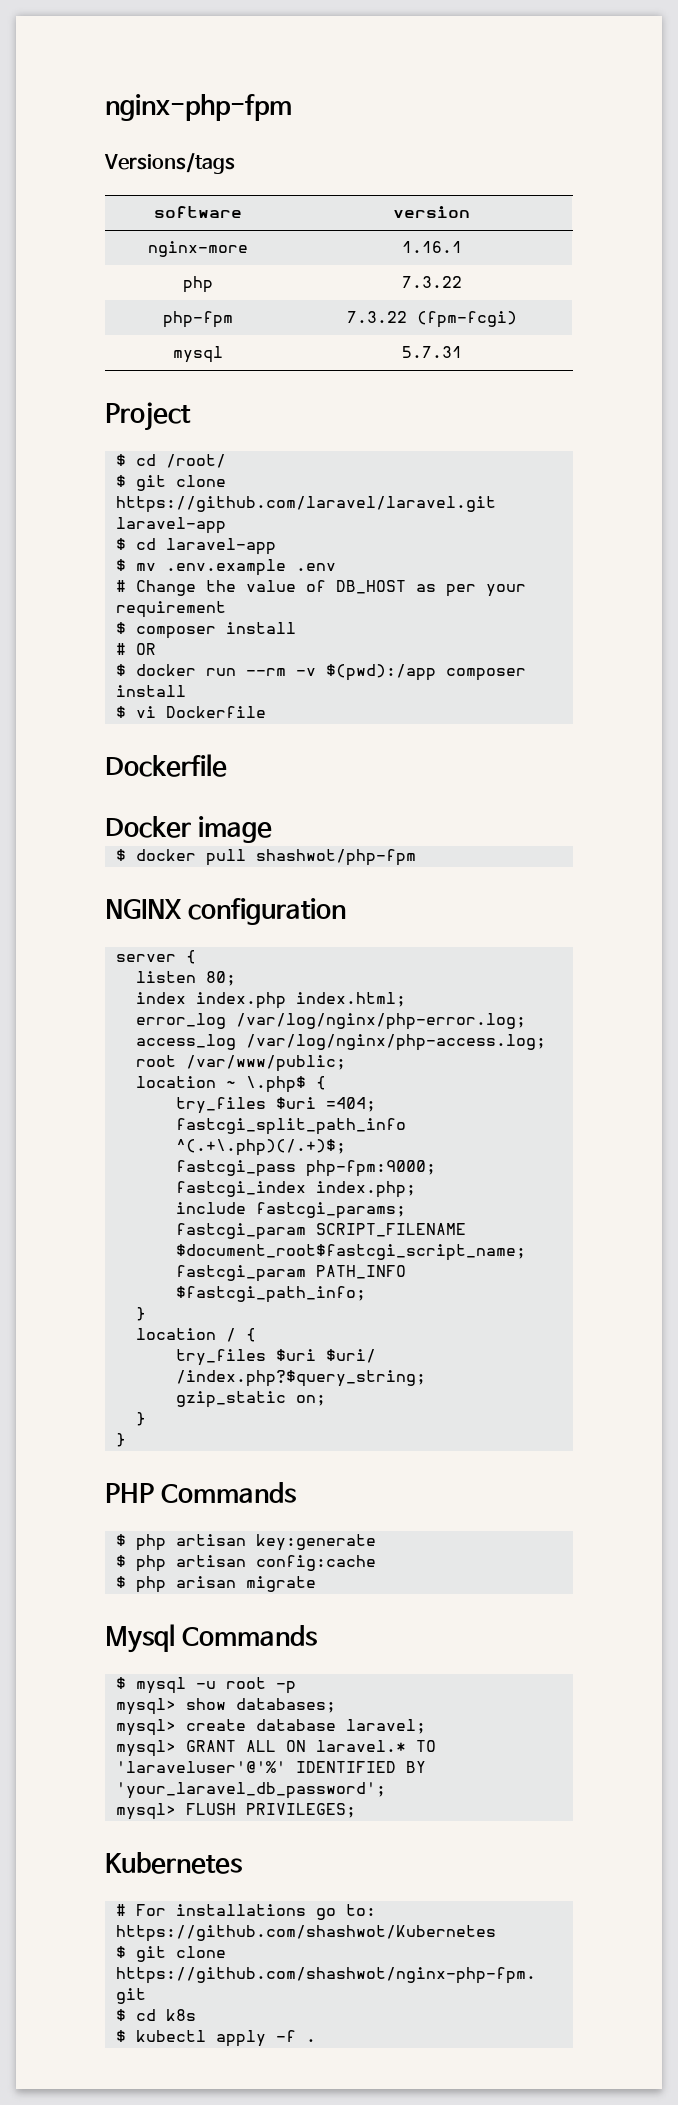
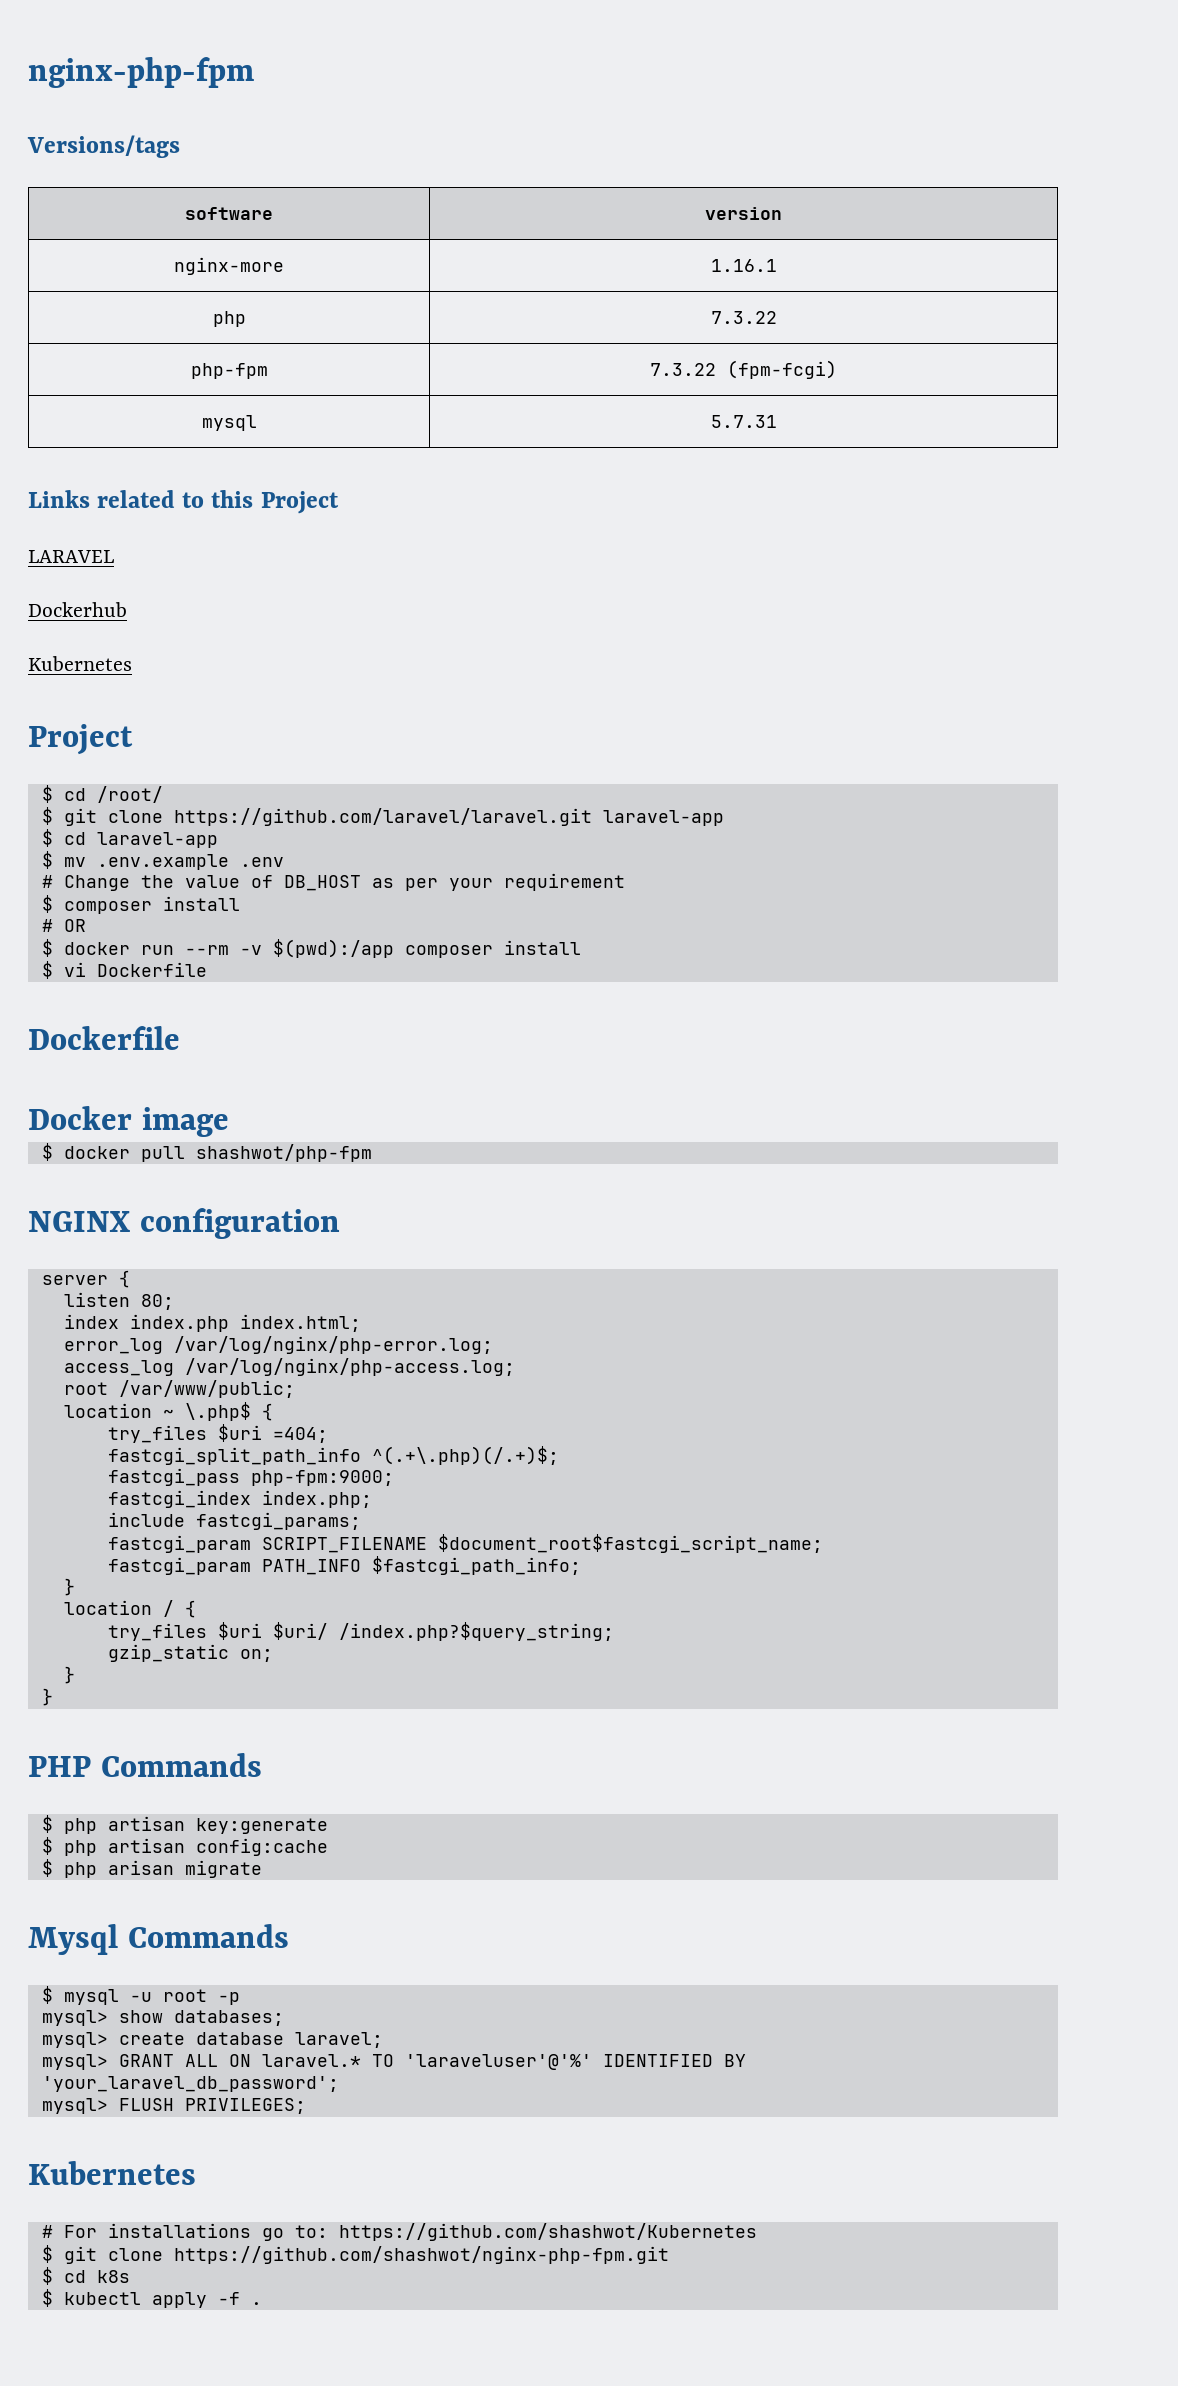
(462, 352) none -> [28,490,339,514] [28,550,114,563] [28,602,127,617] [28,656,132,671] // Links related to this Project // LARAVEL // Dockerhub // Kubernetes

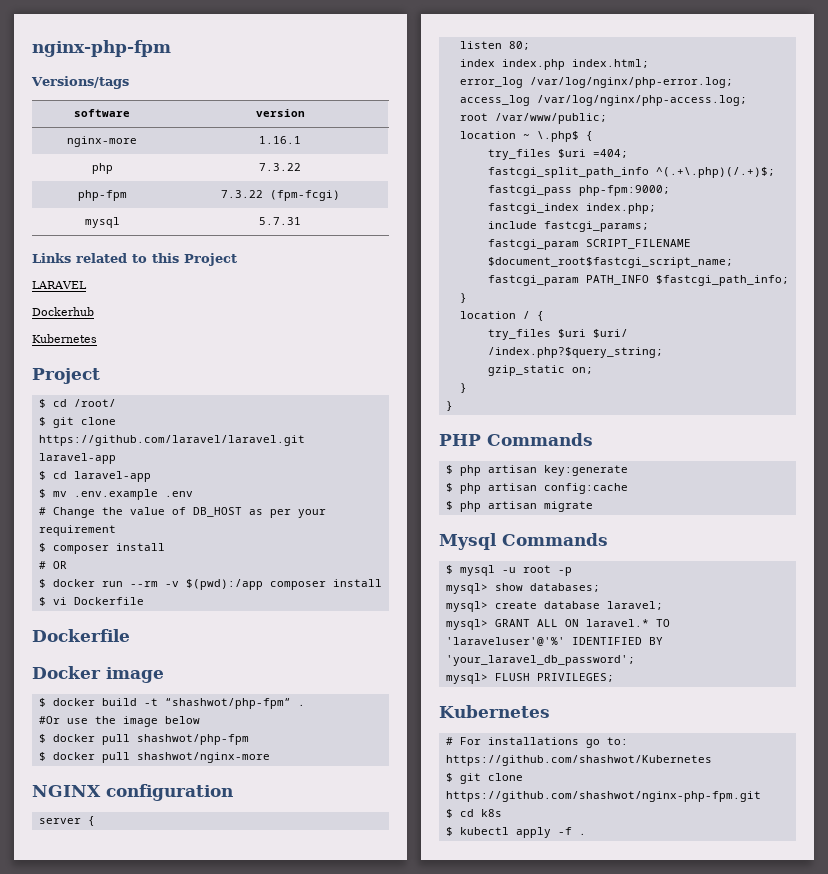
(229, 1122) none -> [38,698,305,709] [38,716,200,727] // $ docker build -t “shashwot/php-fpm” . // #Or use the image below
(372, 1153) none -> [38,752,270,763] // $ docker pull shashwot/nginx-more
[107,1860,174,1875] arisan -> [487,501,537,509] artisan

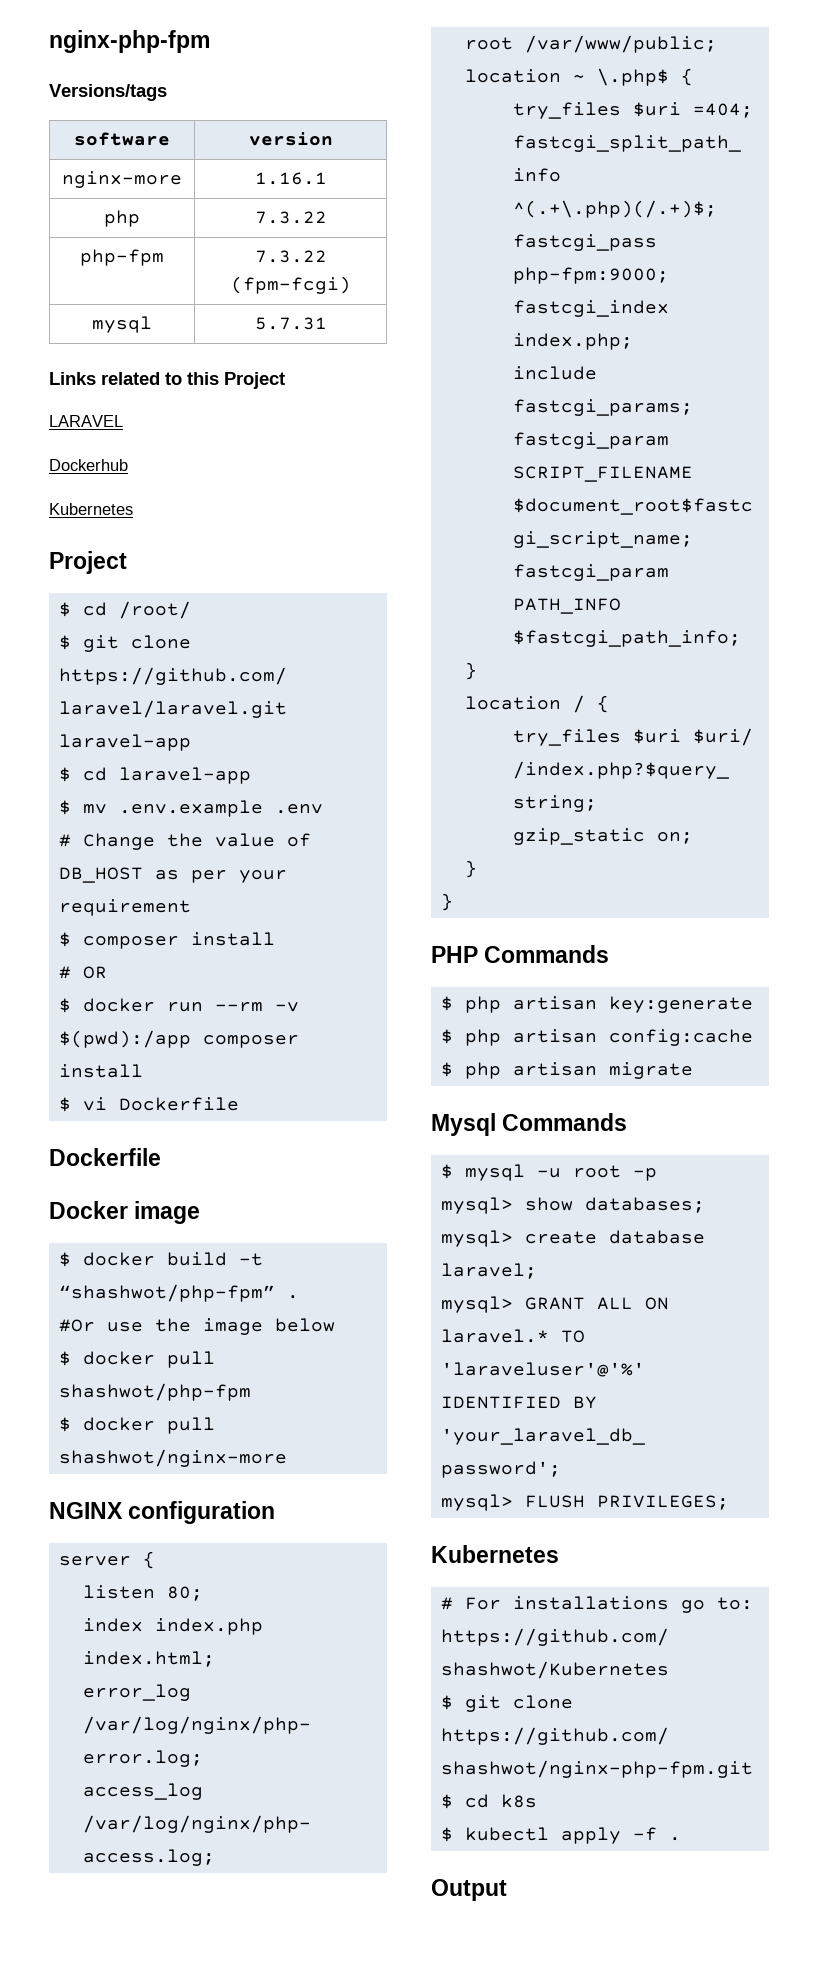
(586, 834) none -> [431,1879,507,1901] // Output

